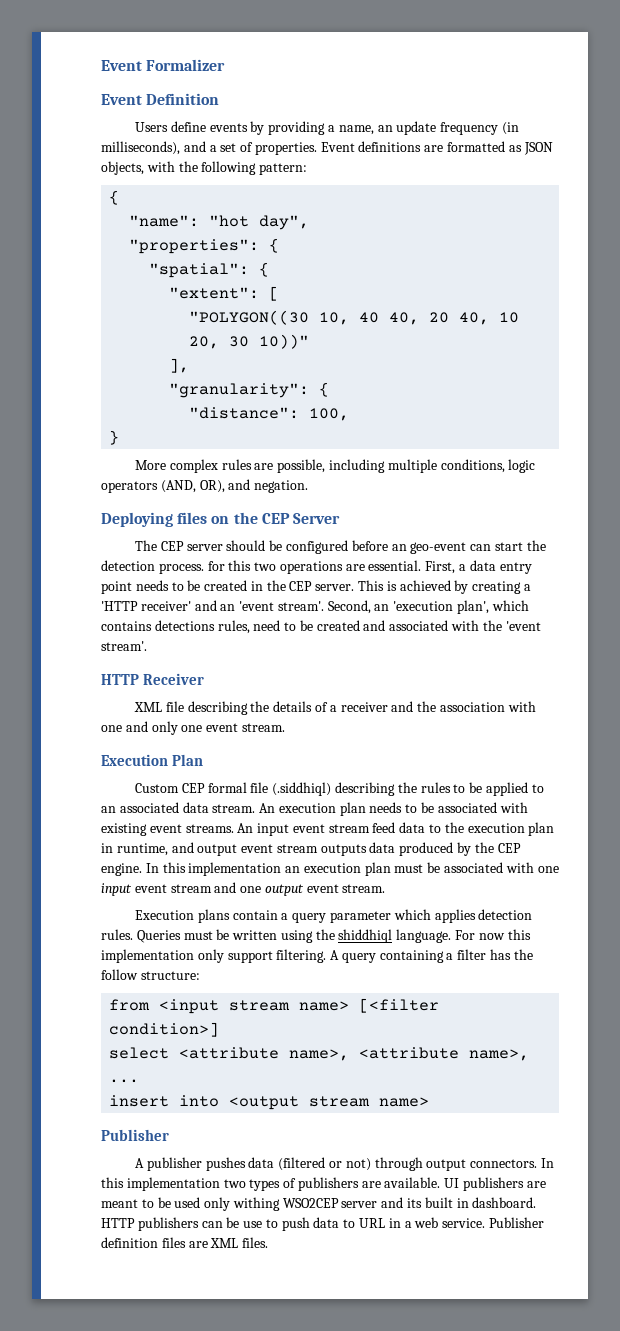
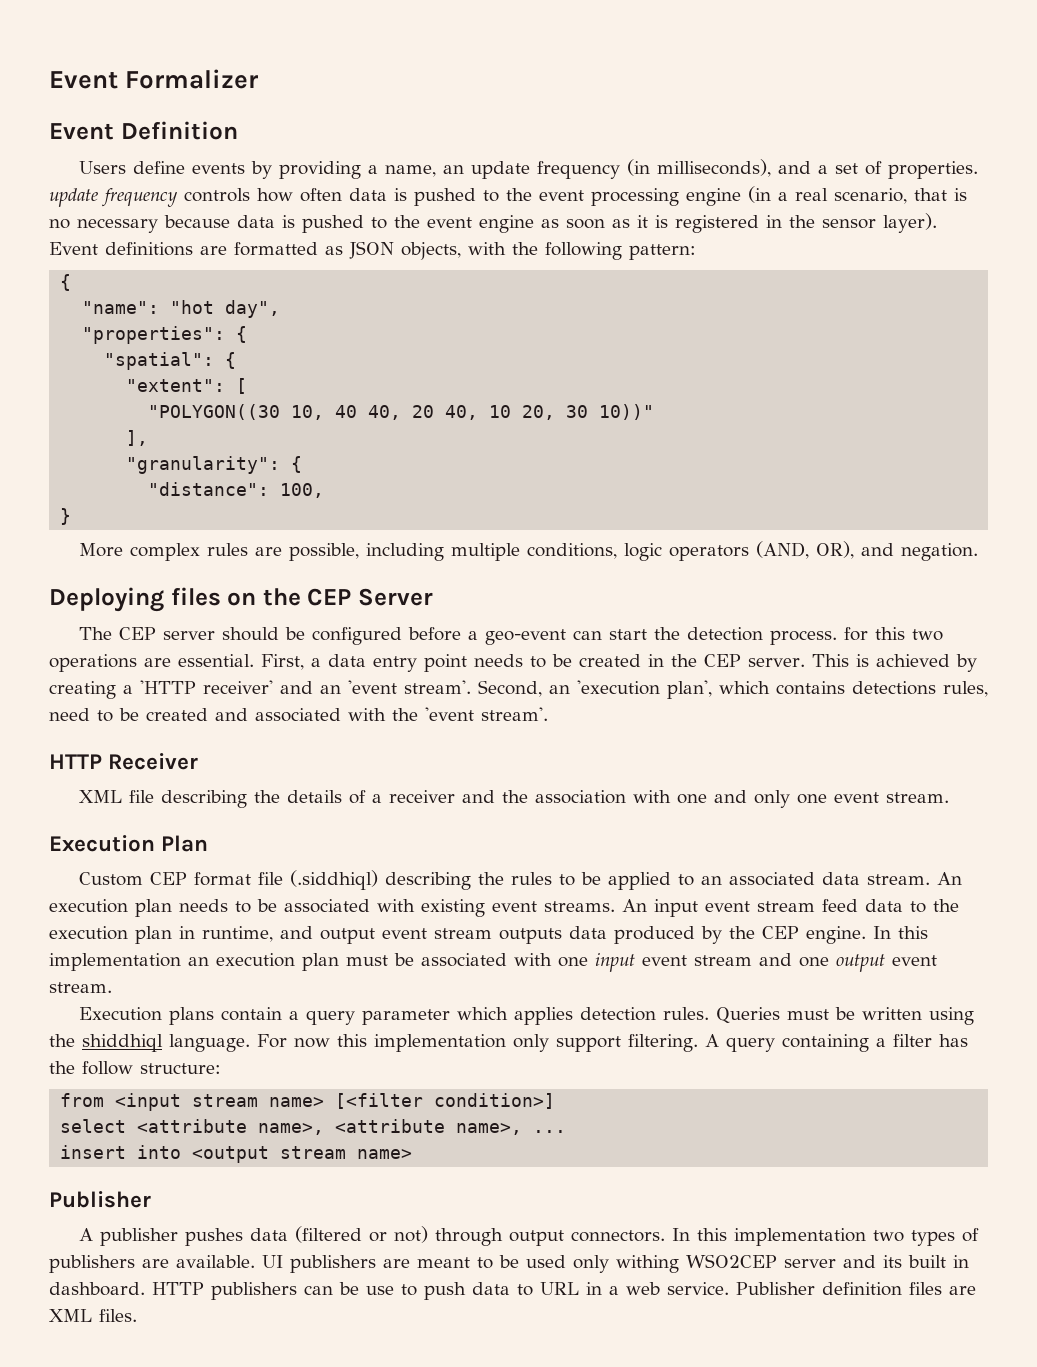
(317, 148) none -> [49,186,967,207] [49,213,937,233] update frequency controls how often data is pushed to the event processing engine (in a real scenario, that is no necessary because data is pushed to the event engine as soon as it is registered in the sensor layer).
[391,544,407,551] an -> [468,631,479,640] a
[207,782,247,793] formal -> [194,872,252,886] format

